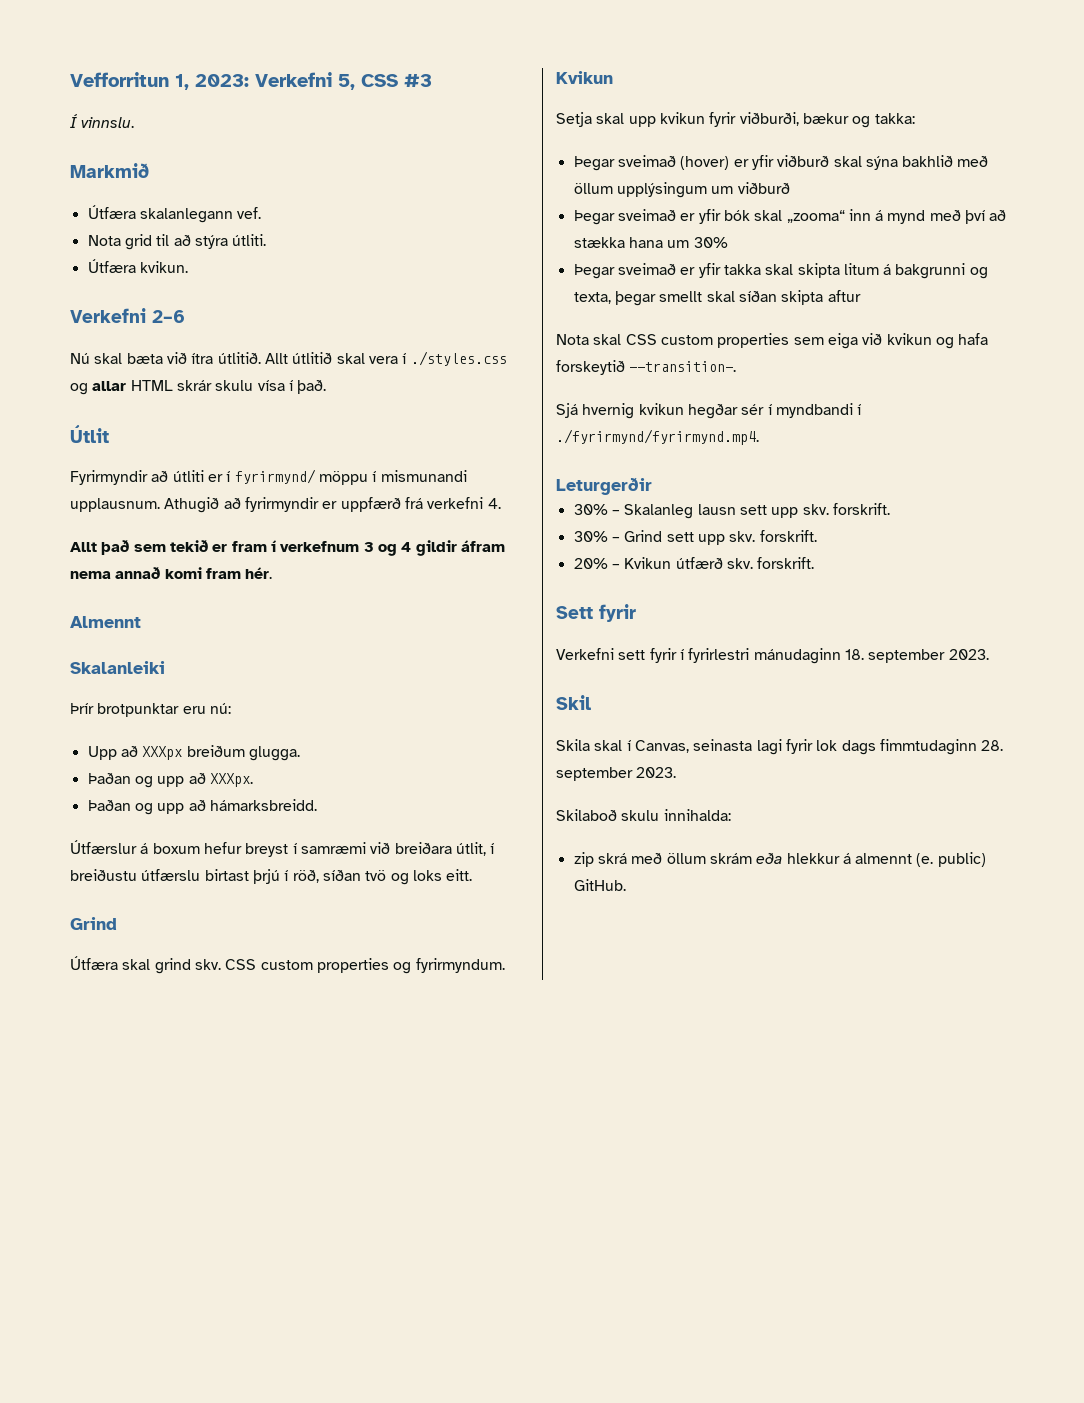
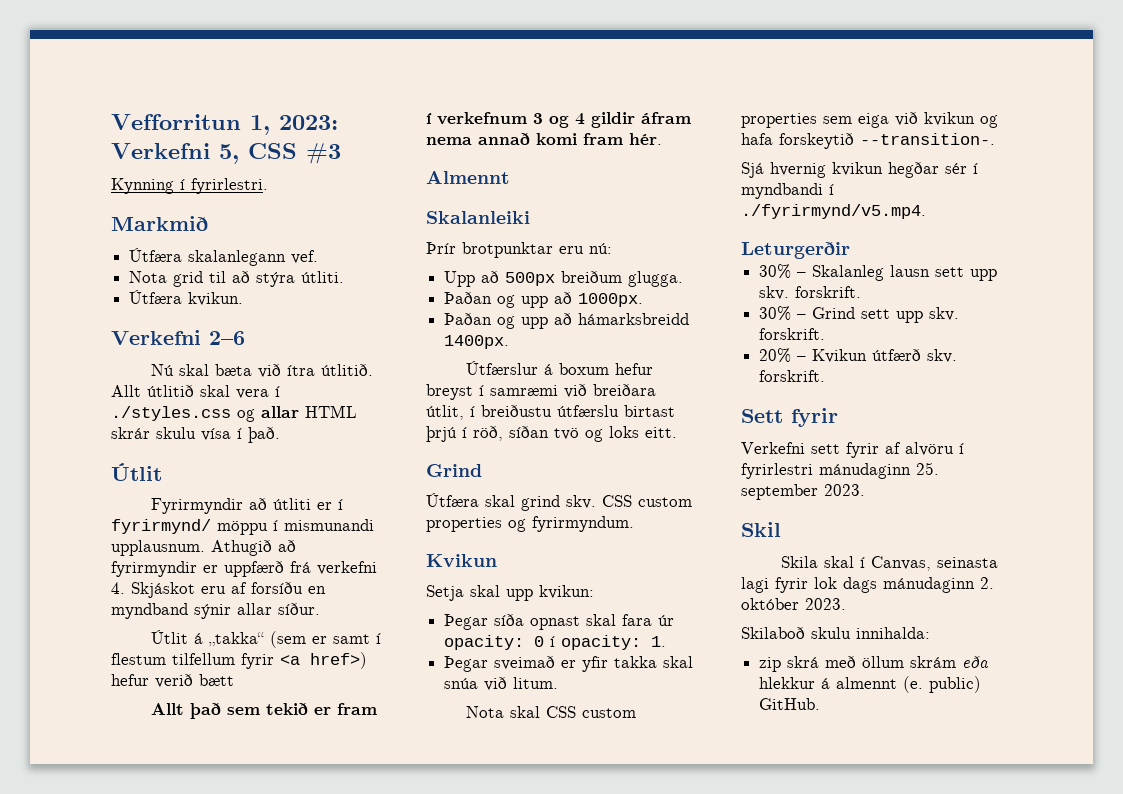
[70,114,135,128] Í vinnslu. -> [111,178,268,194] Kynning í fyrirlestri.
(501, 503) none -> [131,582,326,598] [111,603,320,619] [150,630,381,648] [111,652,367,669] [111,674,234,688] Skjáskot eru af forsíðu en myndband sýnir allar síður. // Útlit á „takka“ (sem er samt í flestum tilfellum fyrir <a href>) hefur verið bætt
[142,746,183,760] XXXpx -> [505,272,556,286] 500px
[209,773,253,787] [87,799,317,815] XXXpx. // Þaðan og upp að hámarksbreidd. -> [578,293,644,307] [444,313,690,329] [444,335,510,349] 1000px. // Þaðan og upp að hámarksbreidd 1400px.
[659,112,915,128] [573,155,989,171] [573,182,790,198] [573,209,1007,225] [573,237,728,248] kvikun fyrir viðburði, bækur og takka: // Þegar sveimað (hover) er yfir viðburð skal sýna bakhlið með öllum upplýsingum um viðburð // Þegar sveimað er yfir bók skal „zooma“ inn á mynd með því að stækka hana um 30% -> [539,585,594,599] [444,614,675,630] [444,635,667,650] kvikun: // Þegar síða opnast skal fara úr opacity: 0 í opacity: 1.
[797,263,988,279] [573,290,861,306] skipta litum á bakgrunni og texta, þegar smellt skal síðan skipta aftur -> [444,677,559,691] snúa við litum.
[556,429,759,445] ./fyrirmynd/fyrirmynd.mp4. -> [741,204,926,219] ./fyrirmynd/v5.mp4.
(677, 655) none -> [885,442,954,456] af alvöru
[844,649,864,660] 18. -> [916,462,939,475] 25.
[879,739,1004,755] [556,767,633,781] fimmtudaginn 28. september -> [883,577,994,593] [741,598,799,610] mánudaginn 2. október

